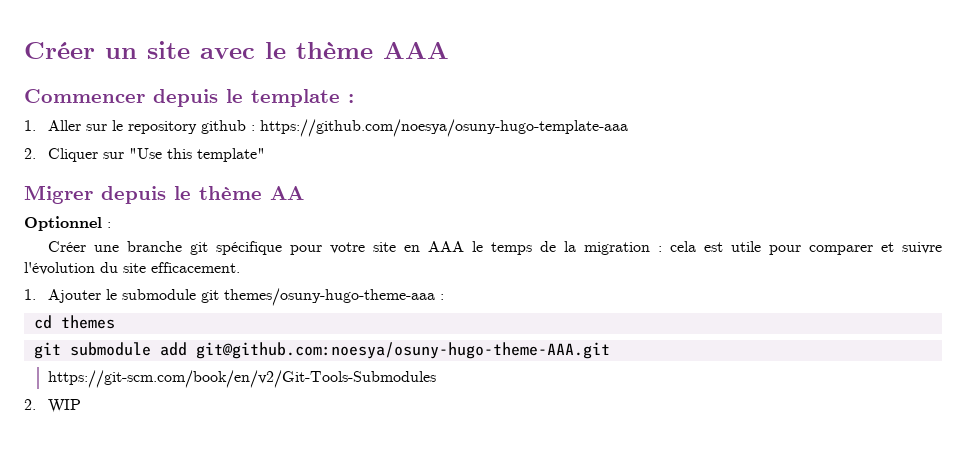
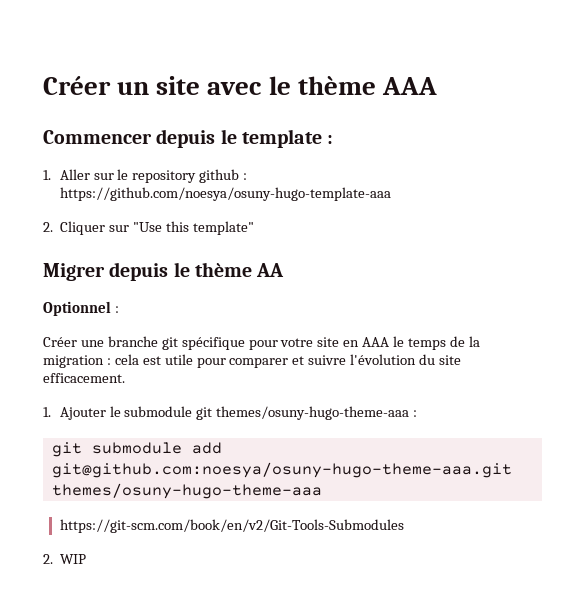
[33,315,115,329] // cd themes -> (418, 413) none
[195,342,610,359] git@github.com:noesya/osuny-hugo-theme-AAA.git -> [51,462,512,478] [51,483,322,499] git@github.com:noesya/osuny-hugo-theme-aaa.git themes/osuny-hugo-theme-aaa

